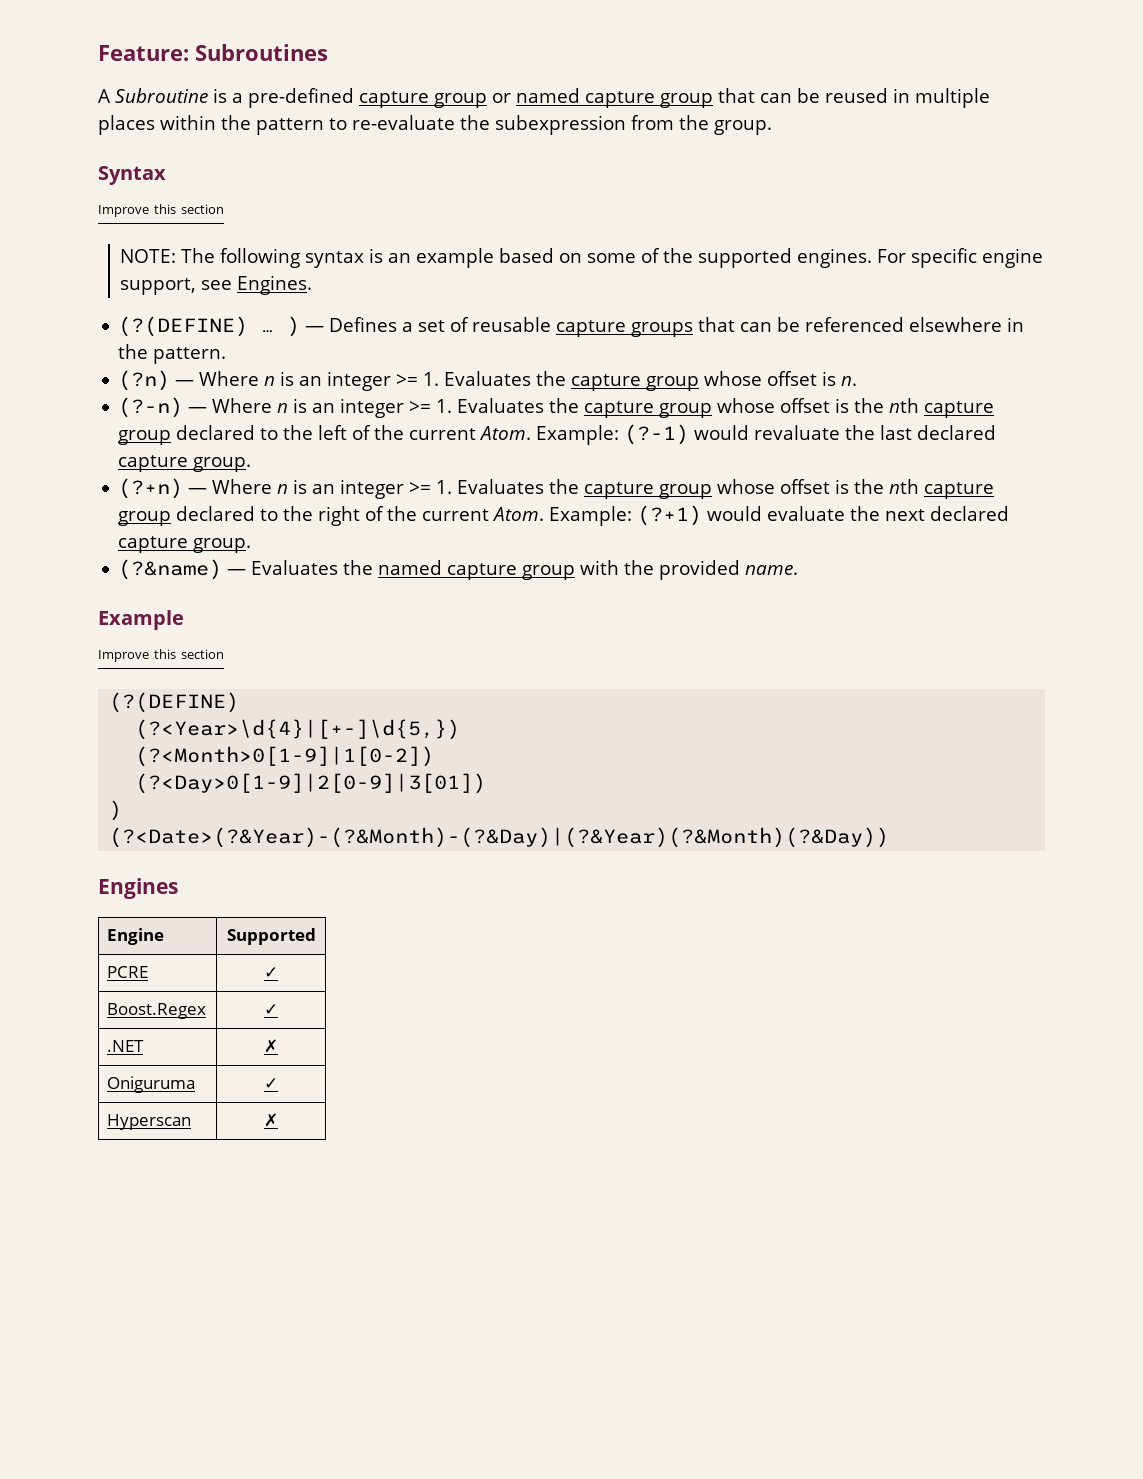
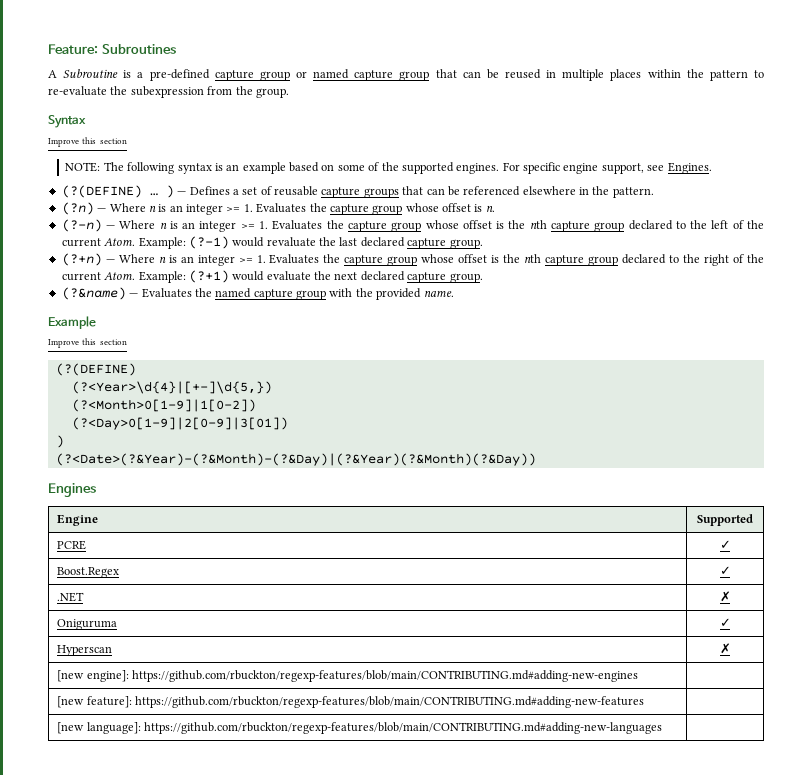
(278, 1120) none -> [57,670,638,682] [57,696,644,708] [57,722,662,734] // [new engine]: https://github.com/rbuckton/regexp-features/blob/main/CONTRIBUTING.md#adding-new-engines | // [new feature]: https://github.com/rbuckton/regexp-features/blob/main/CONTRIBUTING.md#adding-new-features | // [new language]: https://github.com/rbuckton/regexp-features/blob/main/CONTRIBUTING.md#adding-new-languages |

